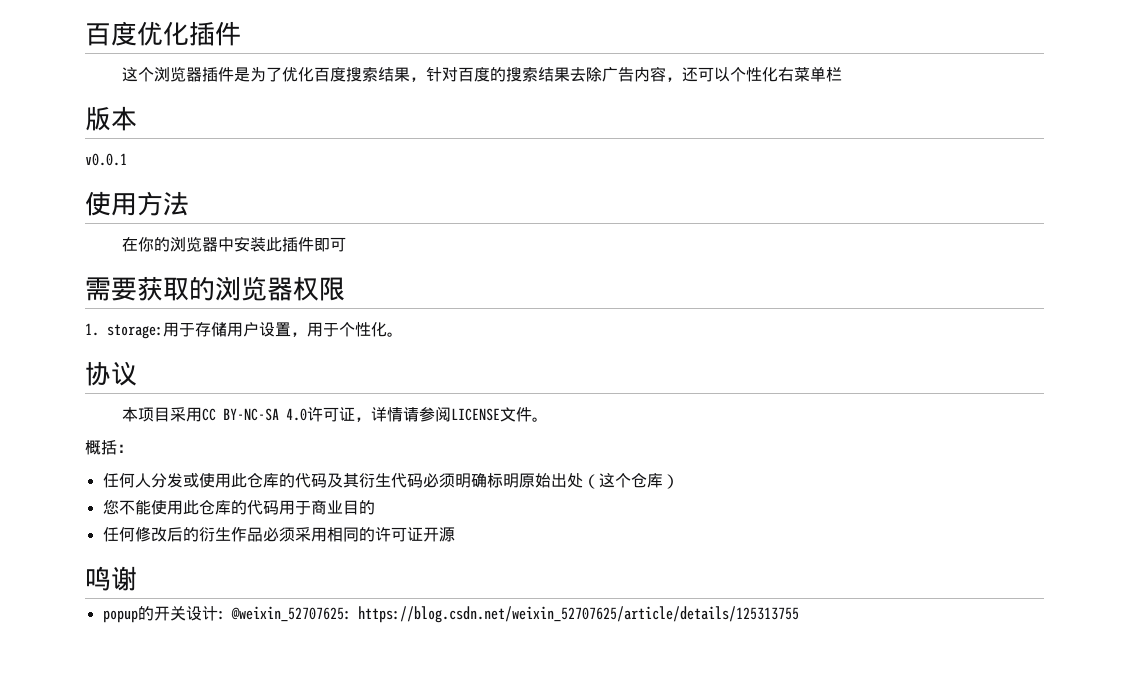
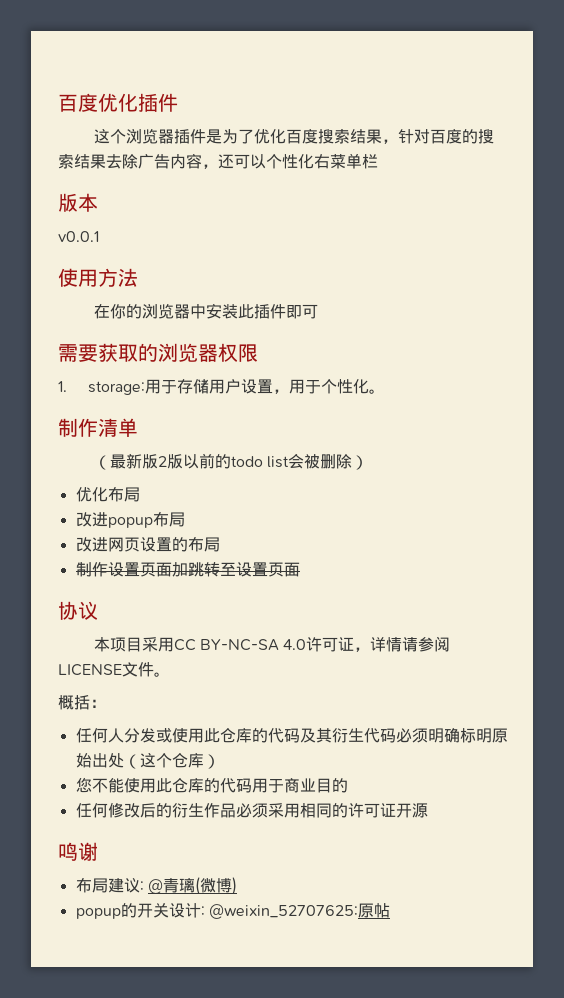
(403, 334) none -> [58,418,138,437] [93,453,368,470] [75,486,140,502] [75,511,185,528] [75,536,220,552] [75,562,300,577] // 制作清单 // （最新版2版以前的todo list会被删除） // 优化布局 // 改进popup布局 // 改进网页设置的布局 // 制作设置页面加跳转至设置页面
(137, 578) none -> [75,877,237,895] // 布局建议: @青璃(微博)
[357,606,799,623] https://blog.csdn.net/weixin_52707625/article/details/125313755 -> [357,903,390,918] 原帖

